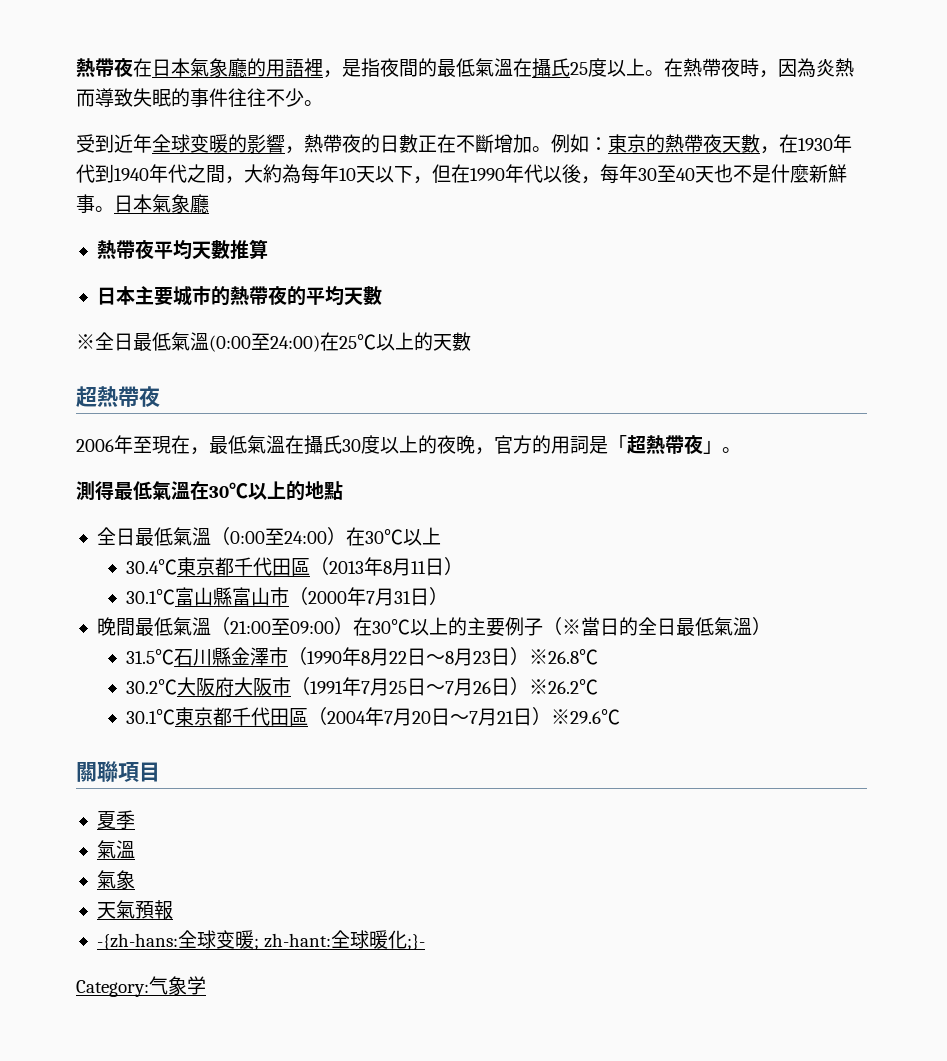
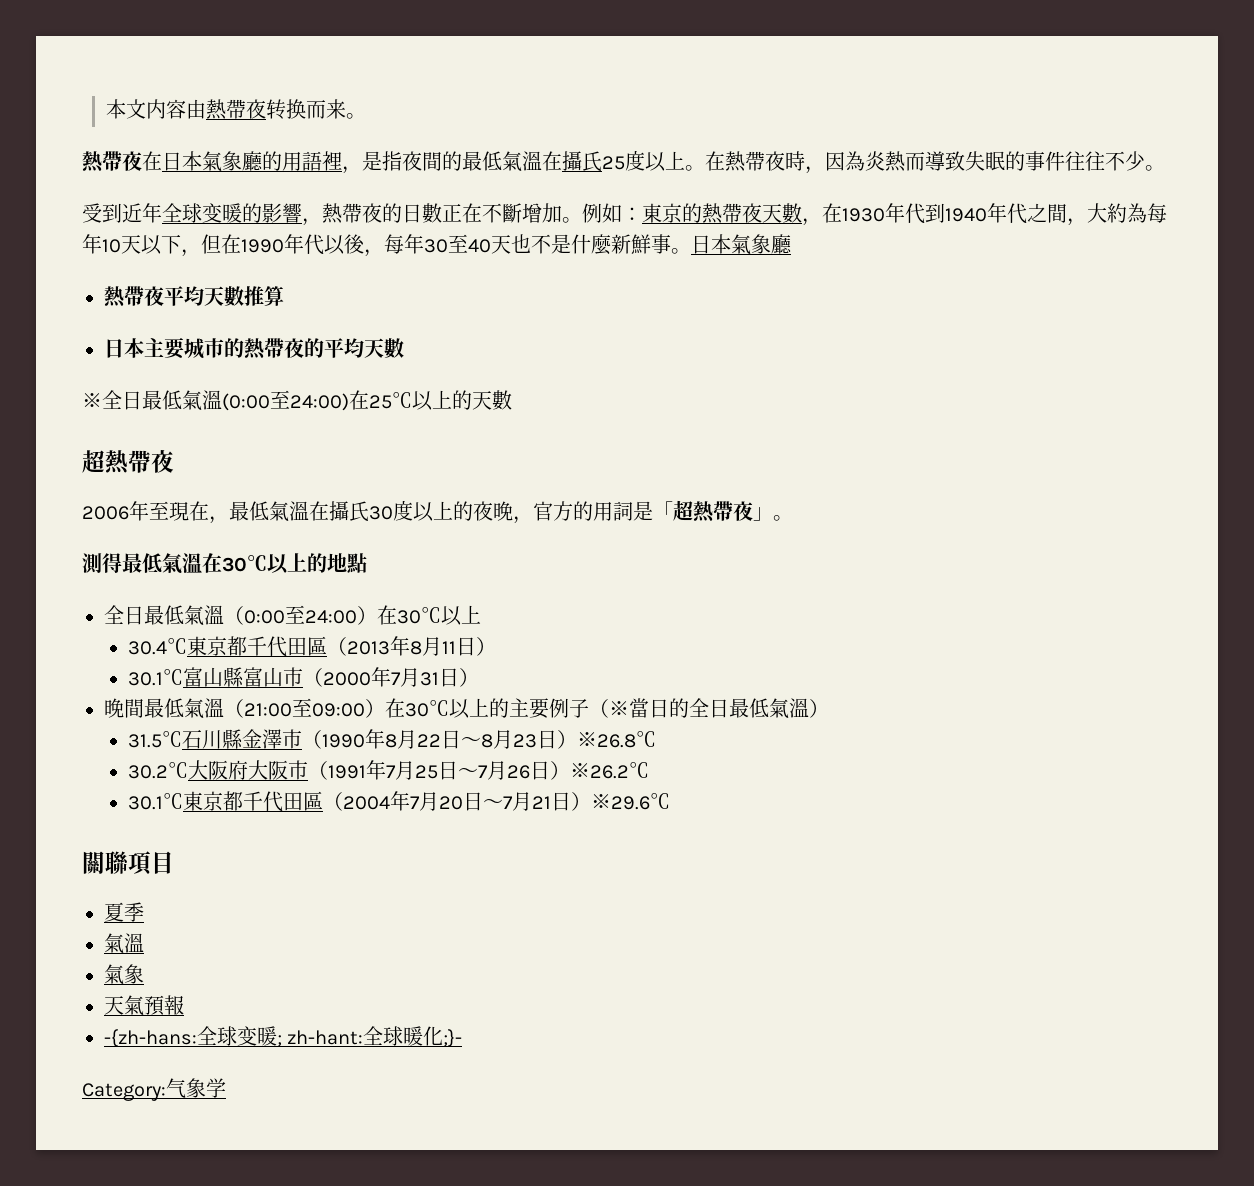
(76, 67) none -> [106,99,367,120] 本文内容由熱帶夜转换而来。 //

